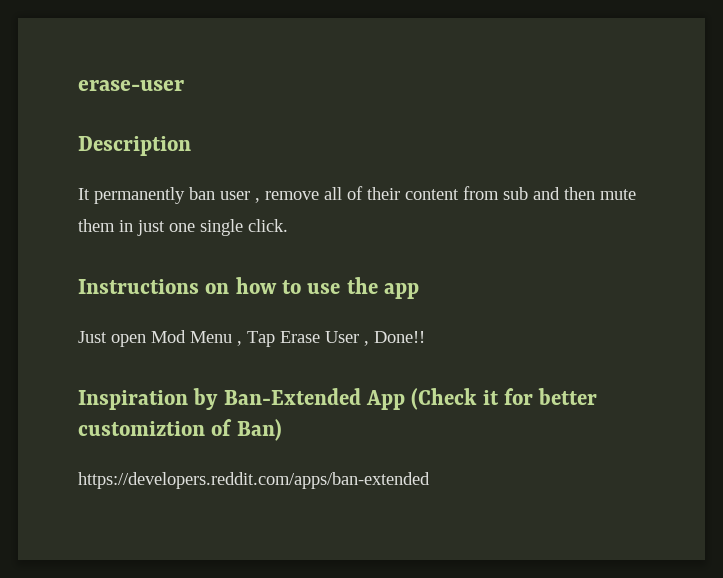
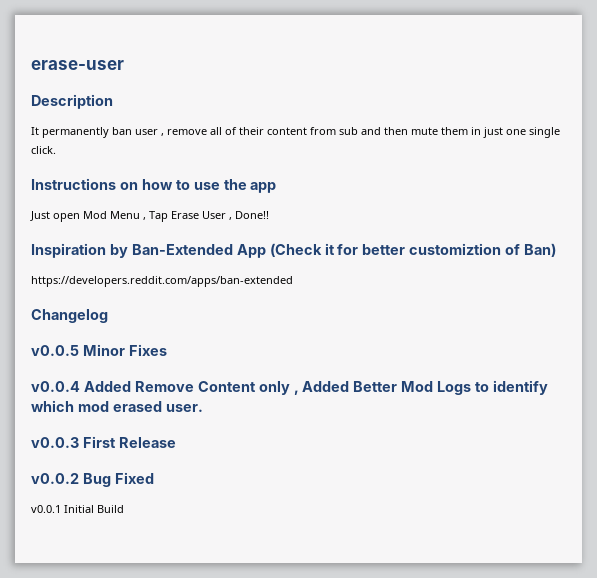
(430, 480) none -> [31,309,108,323] [31,344,167,356] [31,380,549,395] [31,400,203,412] [31,436,176,448] [31,472,154,487] [31,505,124,513] // Changelog // v0.0.5 Minor Fixes // v0.0.4 Added Remove Content only , Added Better Mod Logs to identify which mod erased user. // v0.0.3 First Release // v0.0.2 Bug Fixed // v0.0.1 Initial Build

